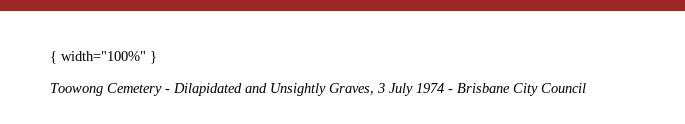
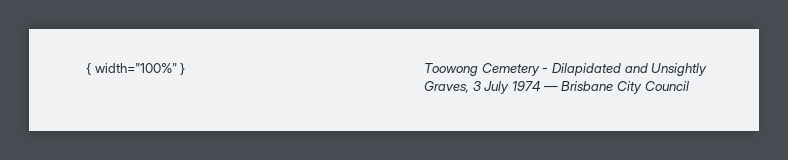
[448,89,453,93] - -> [543,86,558,91] —

